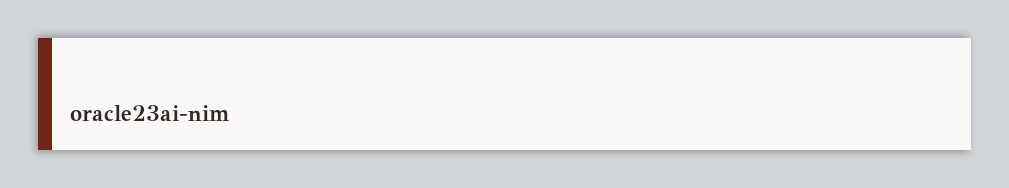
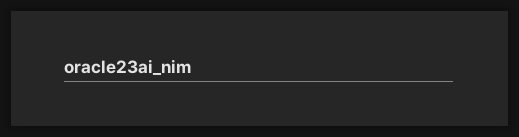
[70,105,230,121] oracle23ai-nim -> [64,59,191,75] oracle23ai_nim

